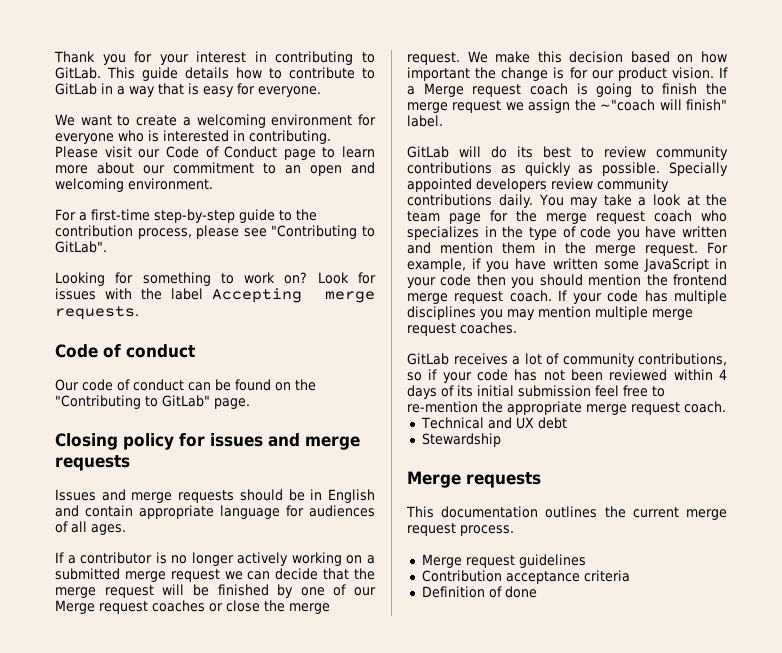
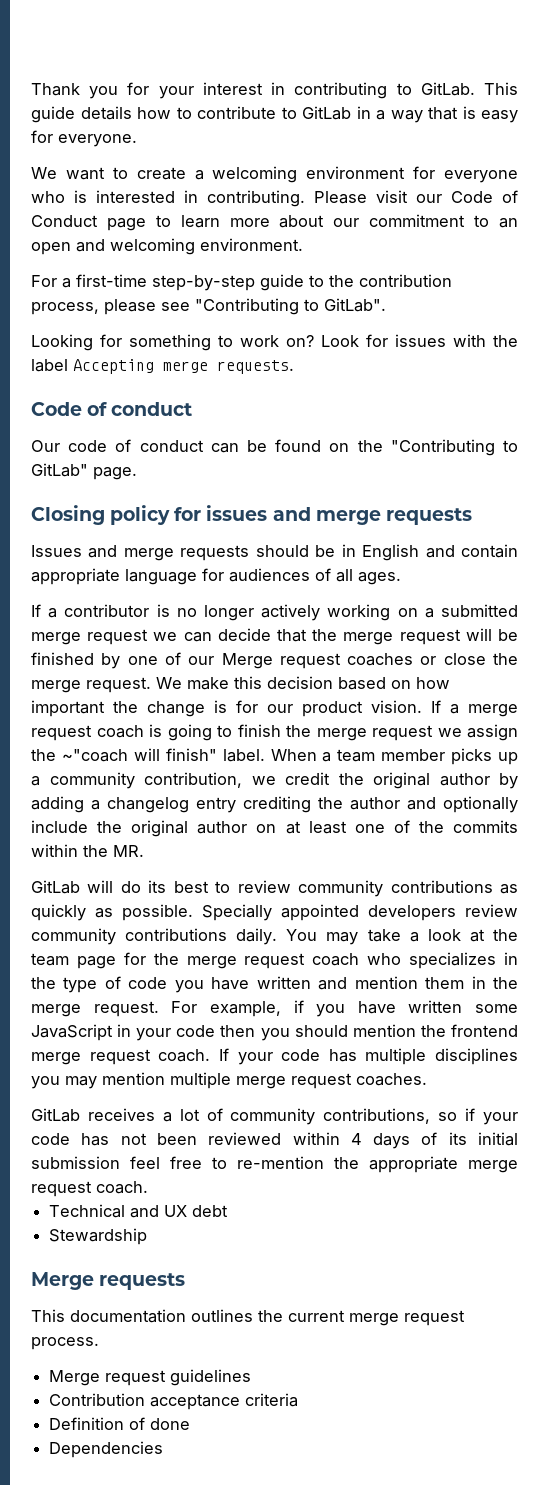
[423,83,464,97] Merge -> [468,704,518,717] merge
(443, 121) none -> [270,748,518,765] [31,772,518,789] [31,796,518,813] [31,820,519,837] [31,844,144,857] When a team member picks up a community contribution, we credit the original author by adding a changelog entry crediting the author and optionally include the original author on at least one of the commits within the MR.
(537, 592) none -> [49,1441,164,1458] // Dependencies

